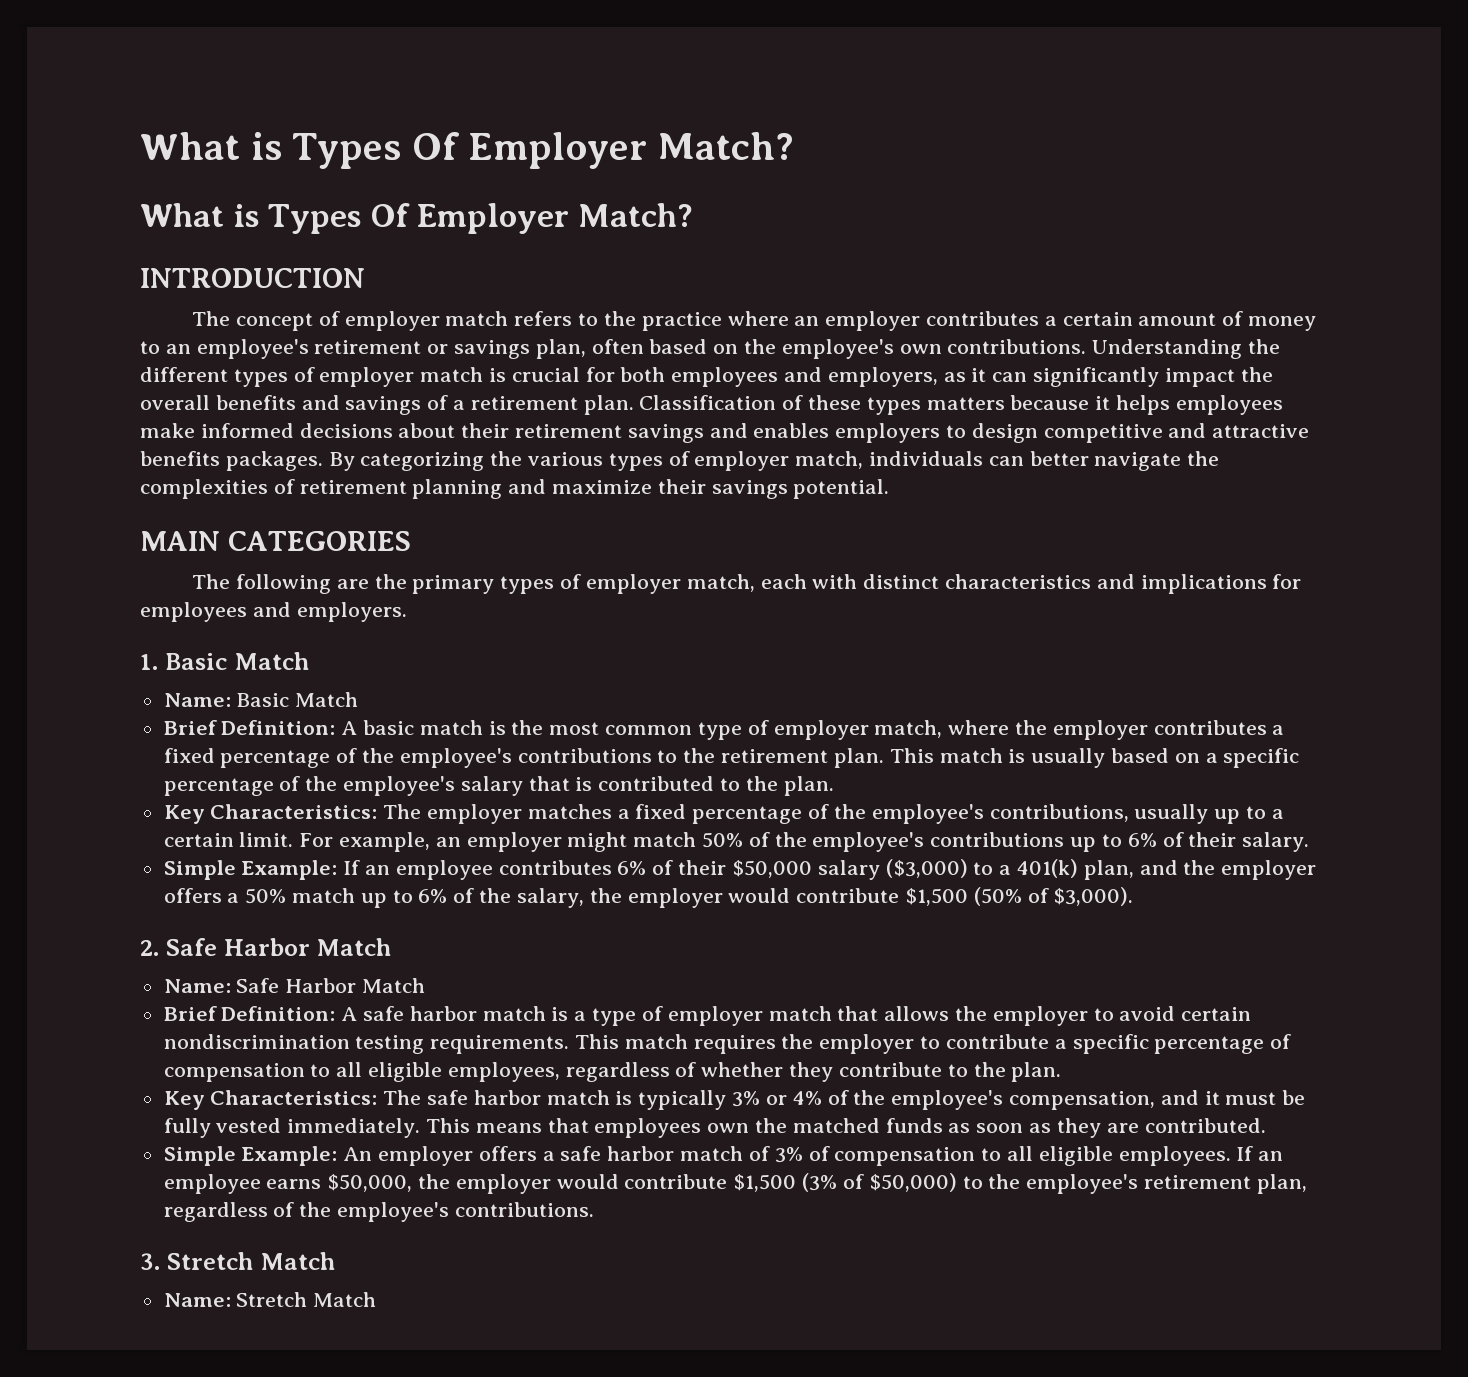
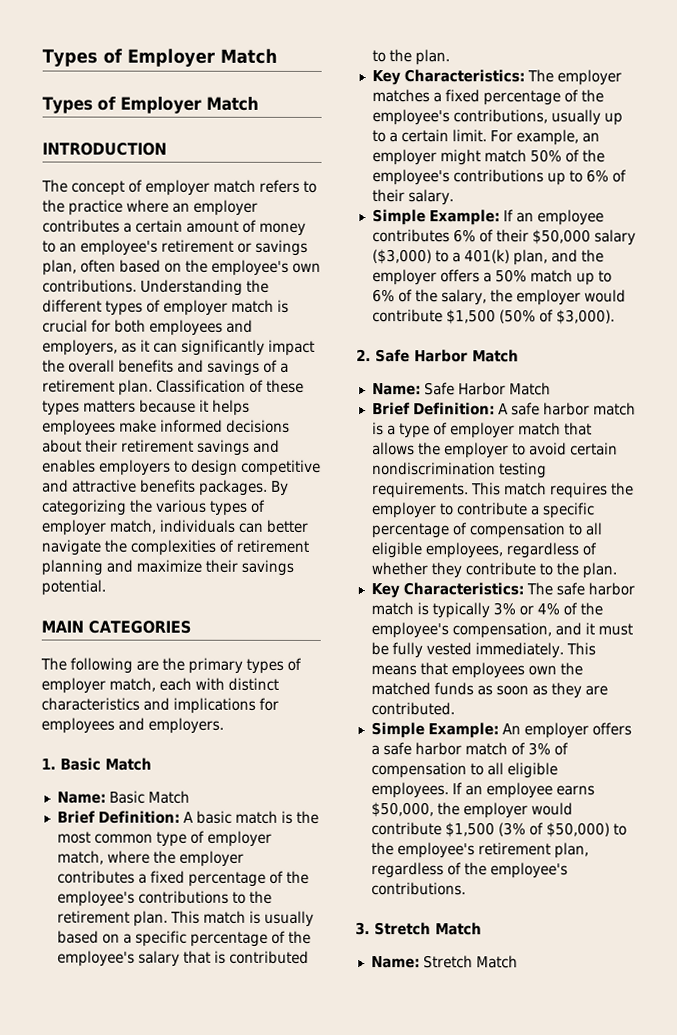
[140,132,794,169] [140,203,694,234] What is Types Of Employer Match? // What is Types Of Employer Match? -> [42,48,278,67] [42,96,259,114] Types of Employer Match // Types of Employer Match

